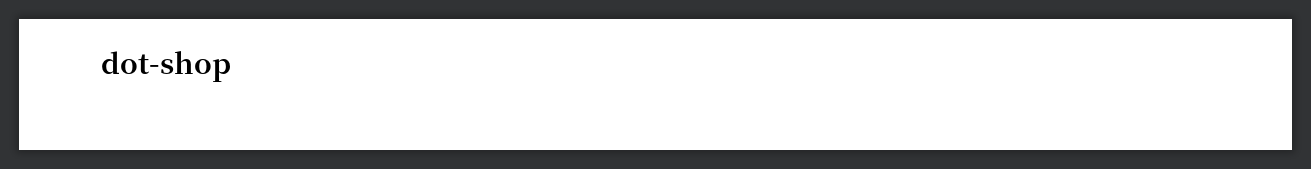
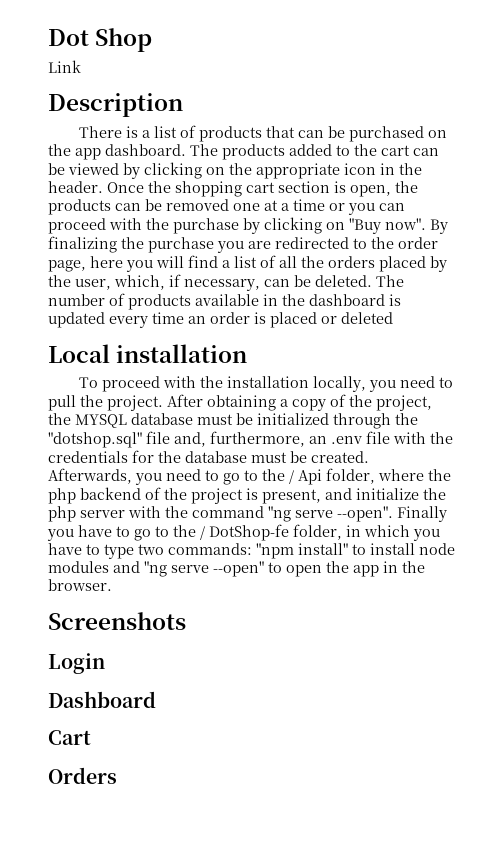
[101,51,231,82] dot-shop -> [48,28,153,52] [48,60,81,73] [48,93,183,117] [78,125,447,142] [48,144,439,160] [48,162,422,179] [48,181,418,197] [48,199,405,215] [48,217,448,234] [48,236,438,253] [48,255,447,272] [48,274,404,291] [48,293,401,310] [48,312,393,328] [48,344,248,363] [78,376,453,392] [48,394,432,411] [48,413,418,429] [48,431,453,448] [48,450,369,463] [48,468,451,485] [48,487,446,504] [48,506,447,522] [47,524,440,541] [48,543,455,559] [48,561,425,577] [48,579,112,591] [48,612,186,630] [48,653,105,674] [48,691,156,708] [48,730,91,745] [48,767,117,784] Dot Shop // Link // Description // There is a list of products that can be purchased on the app dashboard. The products added to the cart can be viewed by clicking on the appropriate icon in the header. Once the shopping cart section is open, the products can be removed one at a time or you can proceed with the purchase by clicking on "Buy now". By finalizing the purchase you are redirected to the order page, here you will find a list of all the orders placed by the user, which, if necessary, can be deleted. The number of products available in the dashboard is updated every time an order is placed or deleted // Local installation // To proceed with the installation locally, you need to pull the project. After obtaining a copy of the project, the MYSQL database must be initialized through the "dotshop.sql" file and, furthermore, an .env file with the credentials for the database must be created. Afterwards, you need to go to the / Api folder, where the php backend of the project is present, and initialize the php server with the command "ng serve --open". Finally you have to go to the / DotShop-fe folder, in which you have to type two commands: "npm install" to install node modules and "ng serve --open" to open the app in the browser. // Screenshots // Login // Dashboard // Cart // Orders

